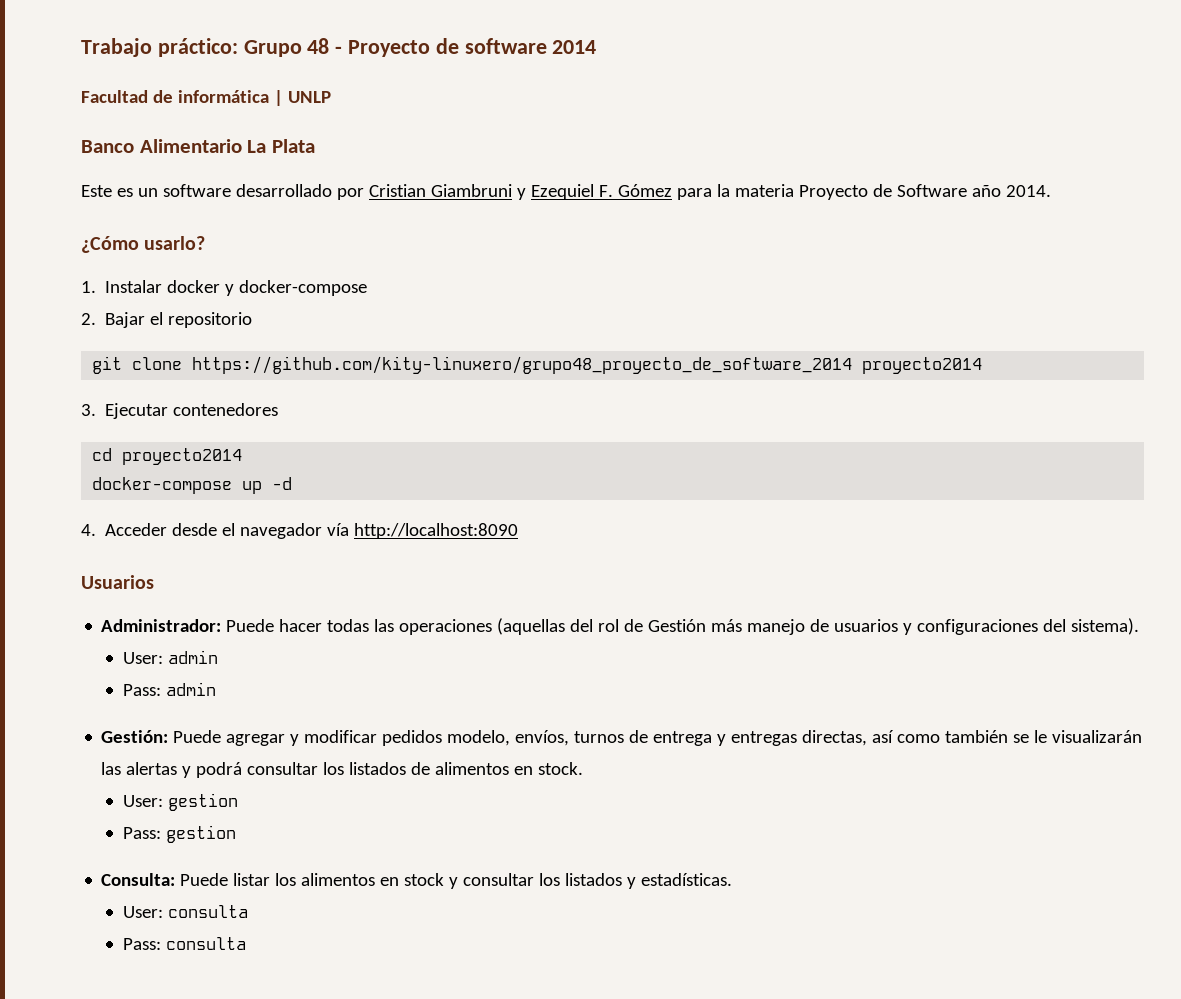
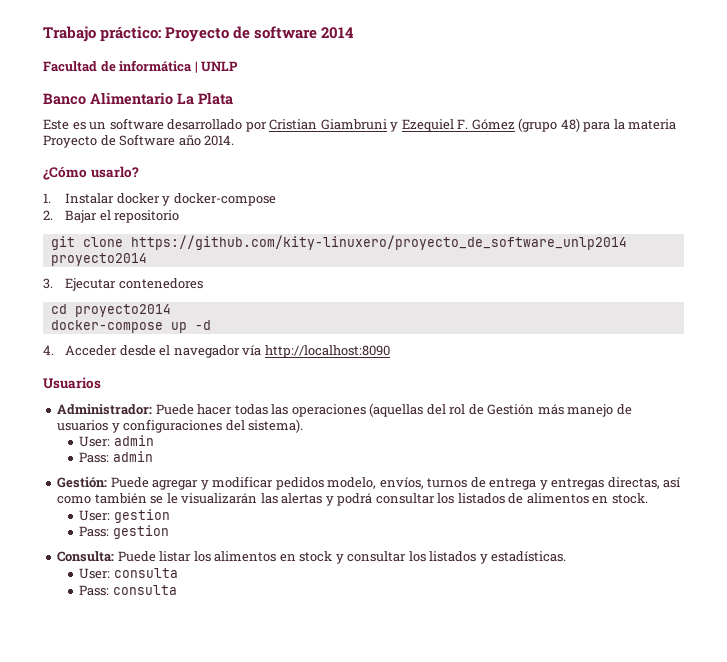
[243,38,343,57] Grupo 48 - -> (162, 34) none
(672, 190) none -> [518,118,580,132] (grupo 48)
[192,356,853,374] https://github.com/kity-linuxero/grupo48_proyecto_de_software_2014 -> [130,235,627,250] https://github.com/kity-linuxero/proyecto_de_software_unlp2014

